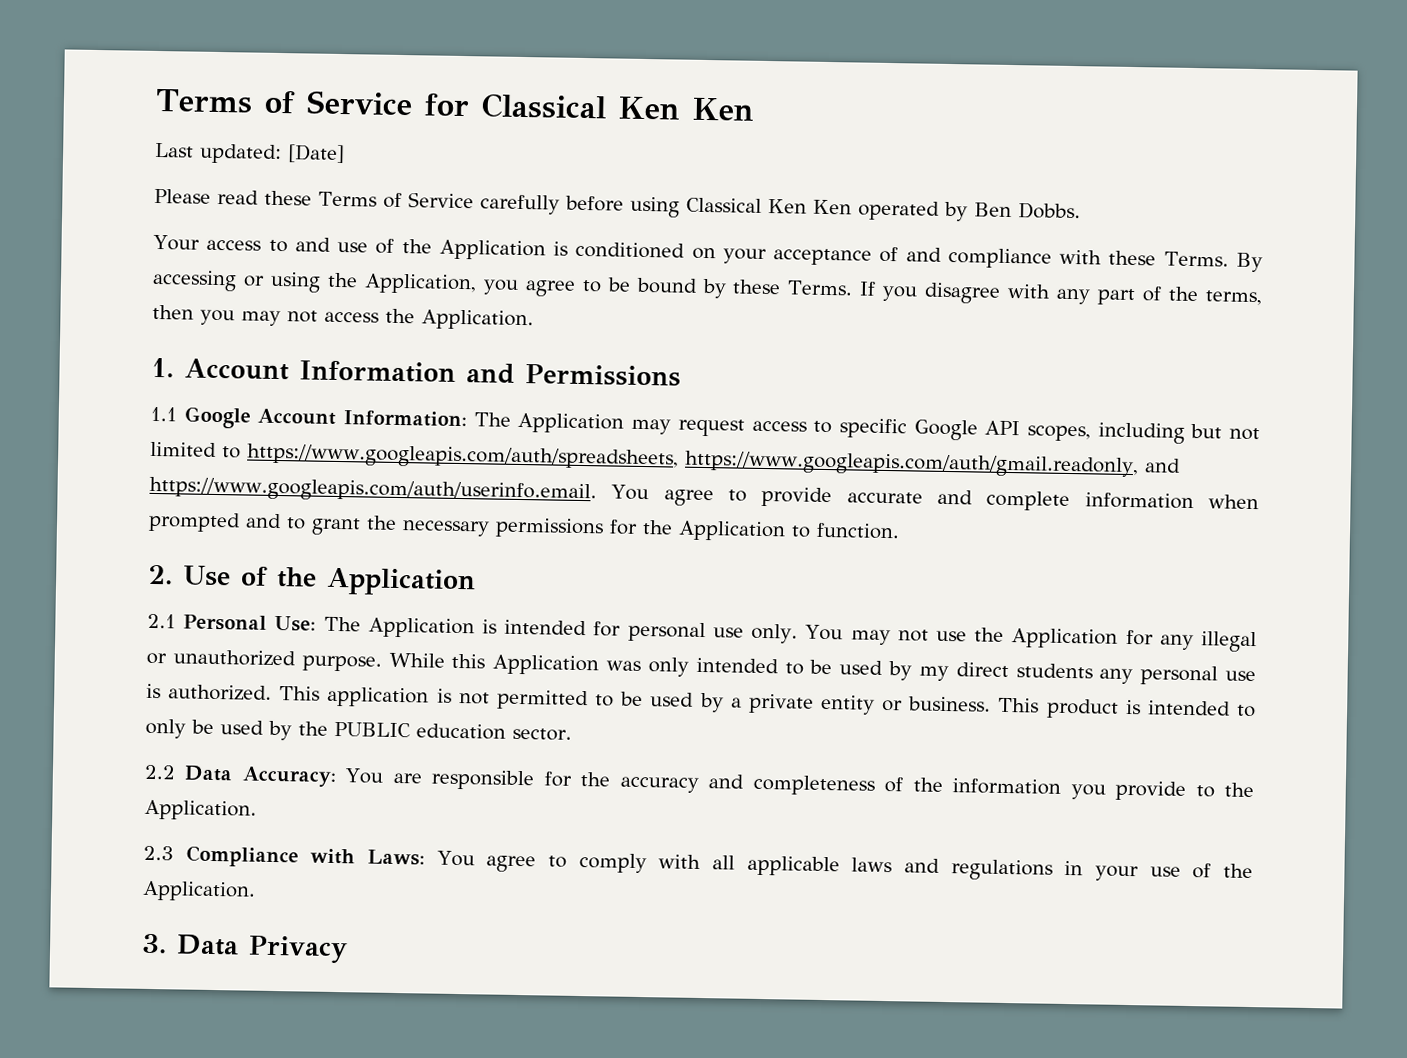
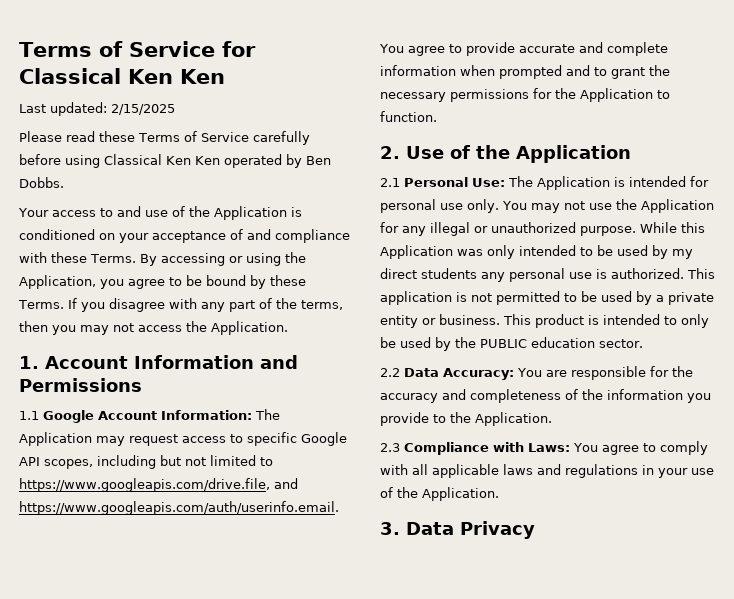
[287,144,345,164] [Date] -> [111,104,175,115] 2/15/2025
[247,443,1139,479] https://www.googleapis.com/auth/spreadsheets, https://www.googleapis.com/auth/gmail.readonly, -> [19,478,270,492] https://www.googleapis.com/drive.file,

